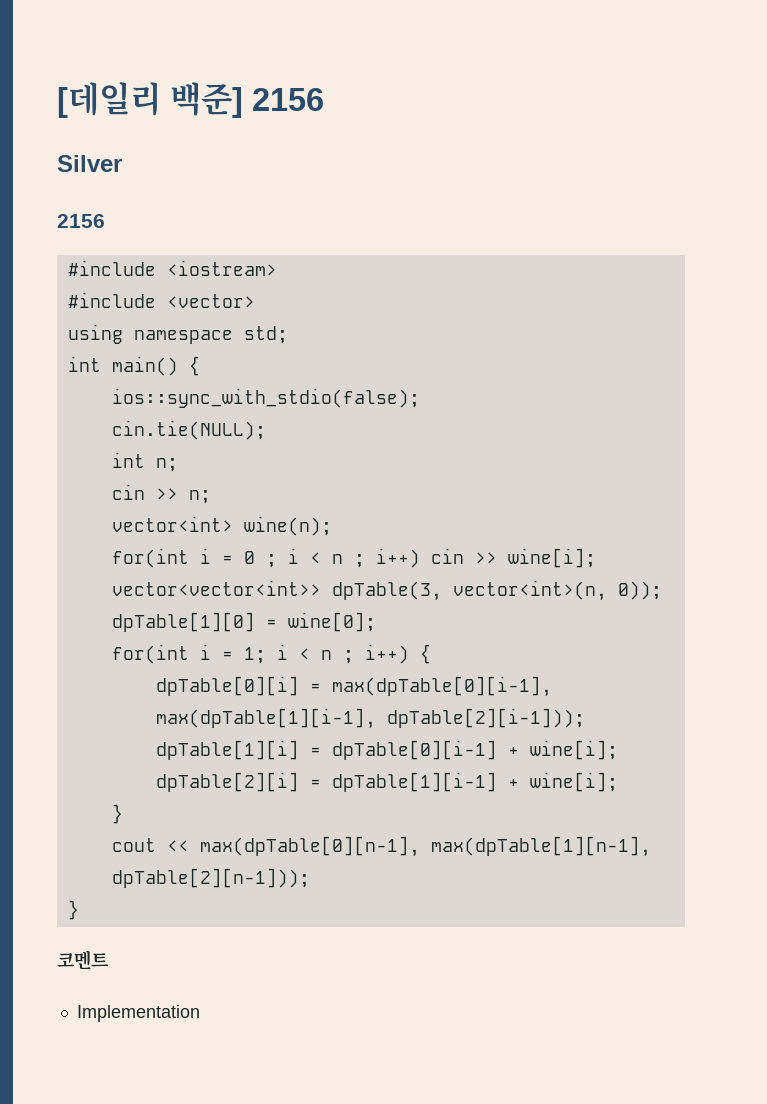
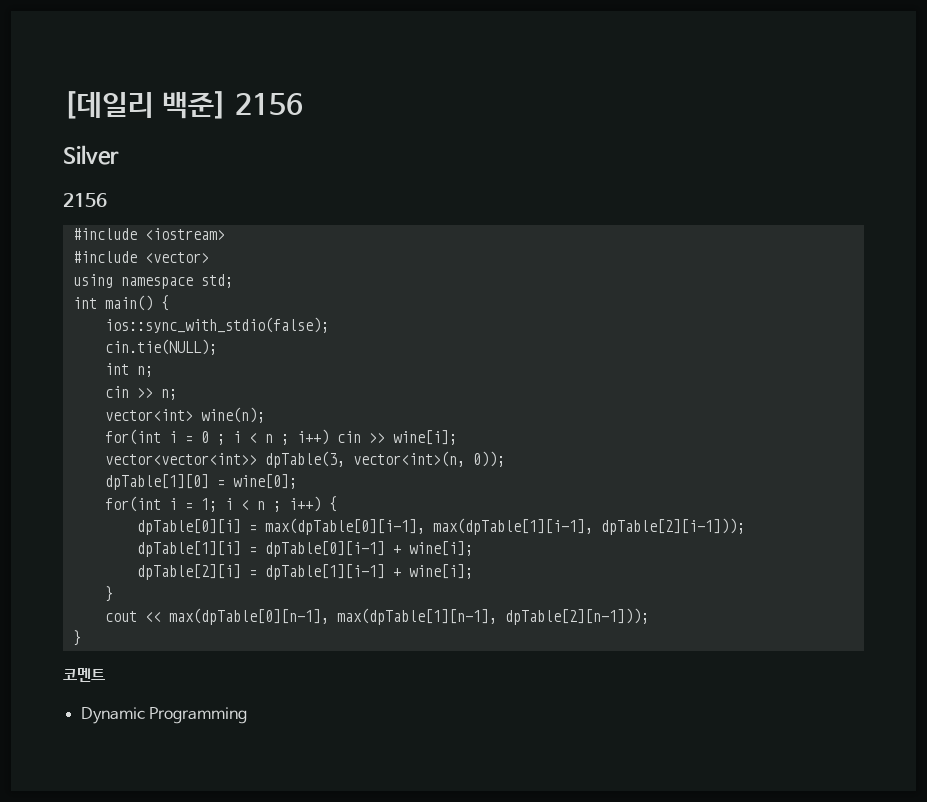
[76,1005,200,1022] Implementation -> [80,707,247,724] Dynamic Programming

